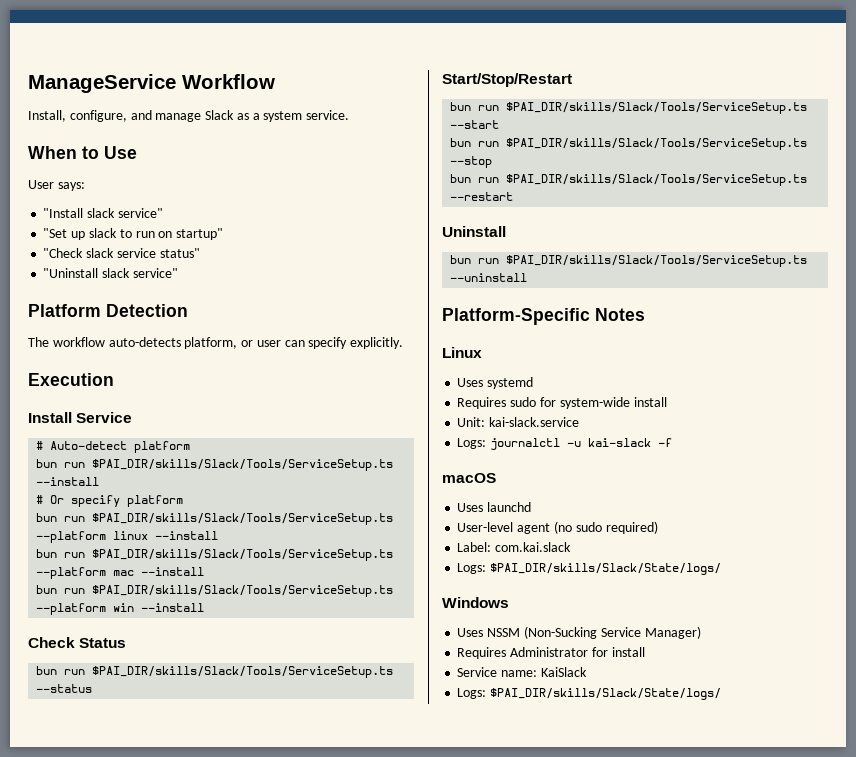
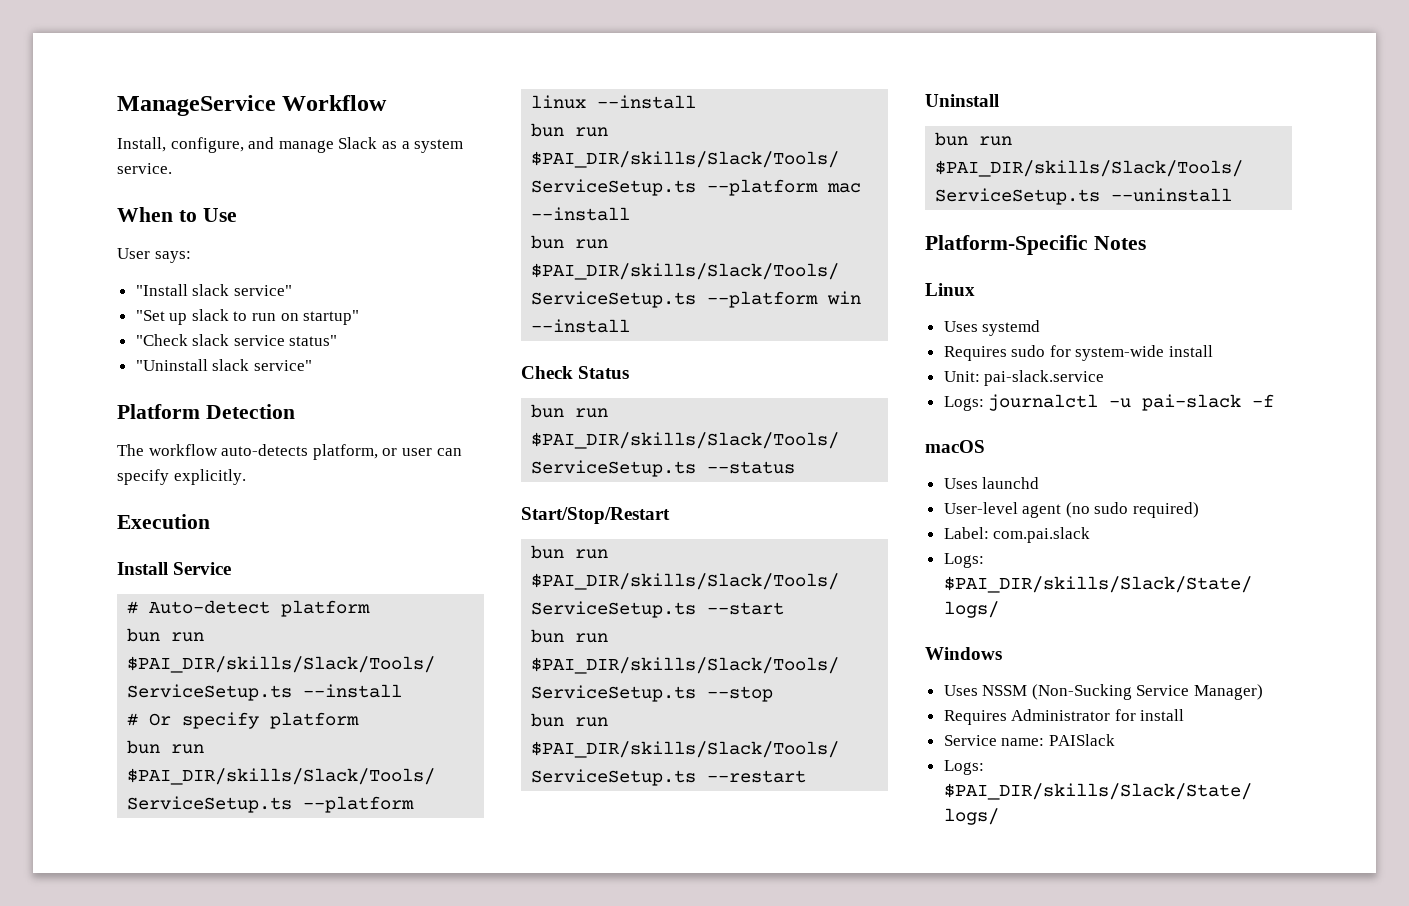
[489,417,580,427] kai-slack.service -> [984,370,1105,386] pai-slack.service
[588,438,652,447] kai-slack -> [1142,394,1242,411] pai-slack
[495,542,572,552] com.kai.slack -> [993,527,1091,543] com.pai.slack
[540,667,587,677] KaiSlack -> [1048,734,1115,746] PAISlack

